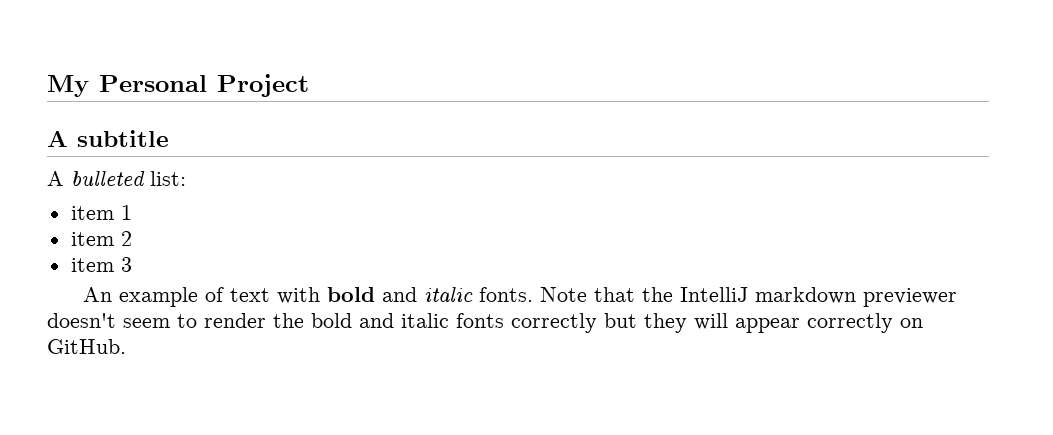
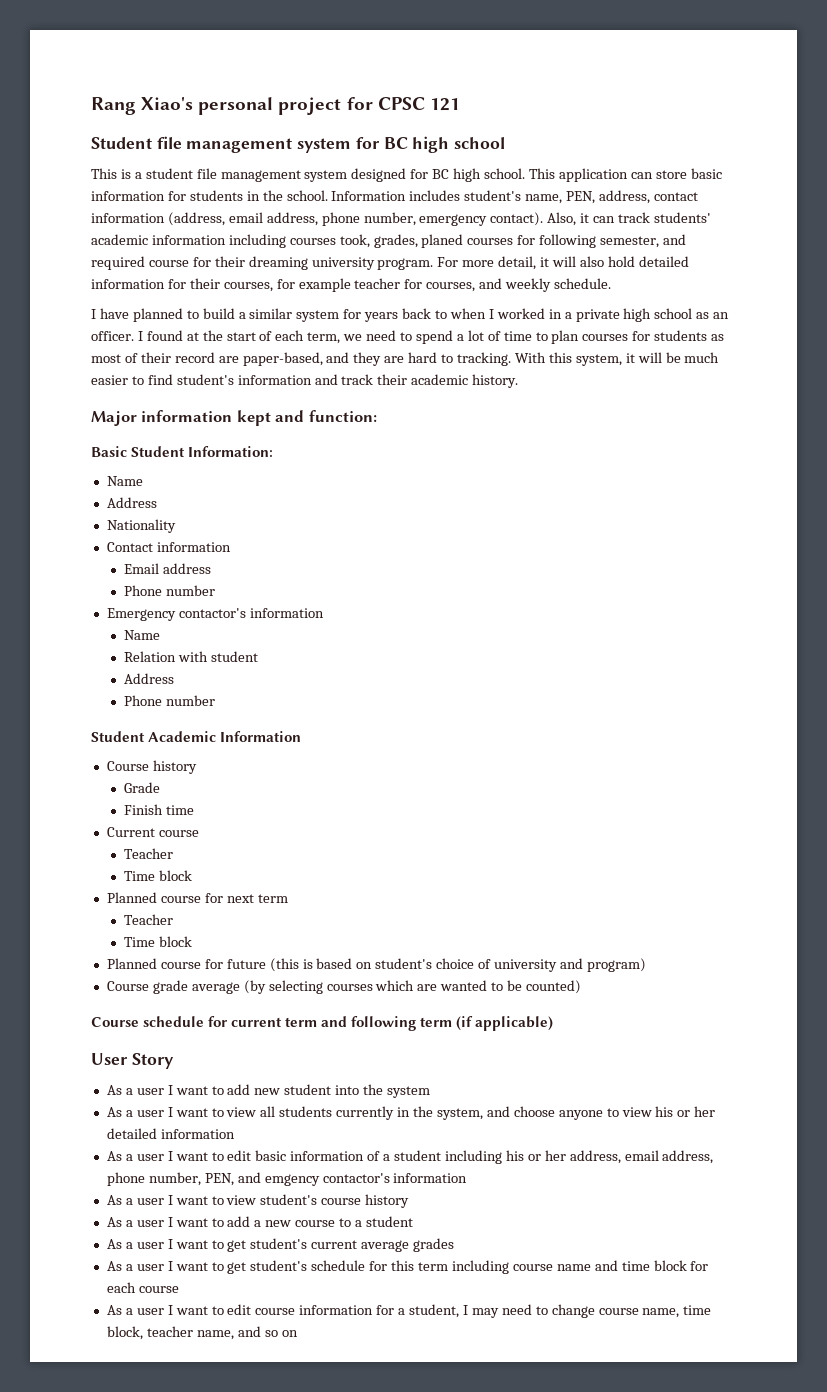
[47,74,309,97] [47,130,169,147] [47,171,186,187] [70,205,132,220] [70,231,132,246] [70,257,132,272] [83,287,958,307] [47,313,923,333] [47,339,126,354] My Personal Project // A subtitle // A bulleted list: // item 1 // item 2 // item 3 // An example of text with bold and italic fonts. Note that the IntelliJ markdown previewer doesn't seem to render the bold and italic fonts correctly but they will appear correctly on GitHub. -> [91,97,460,115] [91,136,506,153] [91,168,722,182] [91,190,698,204] [91,212,711,226] [91,234,687,248] [91,256,689,270] [91,278,612,292] [91,308,730,322] [91,330,725,344] [91,352,720,366] [91,374,519,388] [91,410,377,426] [91,446,274,457] [106,476,143,486] [106,497,157,508] [106,519,176,533] [106,542,231,552] [124,563,212,574] [124,585,216,596] [106,608,324,621] [124,630,161,640] [124,651,259,662] [124,673,175,684] [124,695,216,706] [91,731,302,742] [106,760,197,774] [124,782,161,793] [124,804,195,815] [106,827,199,837] [124,848,174,859] [124,870,193,881] [106,892,288,903] [124,914,174,925] [124,936,193,947] [106,958,646,972] [106,980,582,994] [91,1016,554,1031] [91,1053,174,1069] [106,1084,431,1098] [106,1106,716,1120] [106,1128,235,1139] [106,1150,714,1164] [106,1172,468,1186] [106,1194,410,1208] [106,1216,413,1227] [106,1238,455,1252] [106,1260,709,1274] [106,1282,179,1293] [106,1304,712,1318] [106,1326,298,1340] Rang Xiao's personal project for CPSC 121 // Student file management system for BC high school // This is a student file management system designed for BC high school. This application can store basic information for students in the school. Information includes student's name, PEN, address, contact information (address, email address, phone number, emergency contact). Also, it can track students' academic information including courses took, grades, planed courses for following semester, and required course for their dreaming university program. For more detail, it will also hold detailed information for their courses, for example teacher for courses, and weekly schedule. // I have planned to build a similar system for years back to when I worked in a private high school as an officer. I found at the start of each term, we need to spend a lot of time to plan courses for students as most of their record are paper-based, and they are hard to tracking. With this system, it will be much easier to find student's information and track their academic history. // Major information kept and function: // Basic Student Information: // Name // Address // Nationality // Contact information // Email address // Phone number // Emergency contactor's information // Name // Relation with student // Address // Phone number // Student Academic Information // Course history // Grade // Finish time // Current course // Teacher // Time block // Planned course for next term // Teacher // Time block // Planned course for future (this is based on student's choice of university and program) // Course grade average (by selecting courses which are wanted to be counted) // Course schedule for current term and following term (if applicable) // User Story // As a user I want to add new student into the system // As a user I want to view all students currently in the system, and choose anyone to view his or her detailed information // As a user I want to edit basic information of a student including his or her address, email address, phone number, PEN, and emgency contactor's information // As a user I want to view student's course history // As a user I want to add a new course to a student // As a user I want to get student's current average grades // As a user I want to get student's schedule for this term including course name and time block for each course // As a user I want to edit course information for a student, I may need to change course name, time block, teacher name, and so on

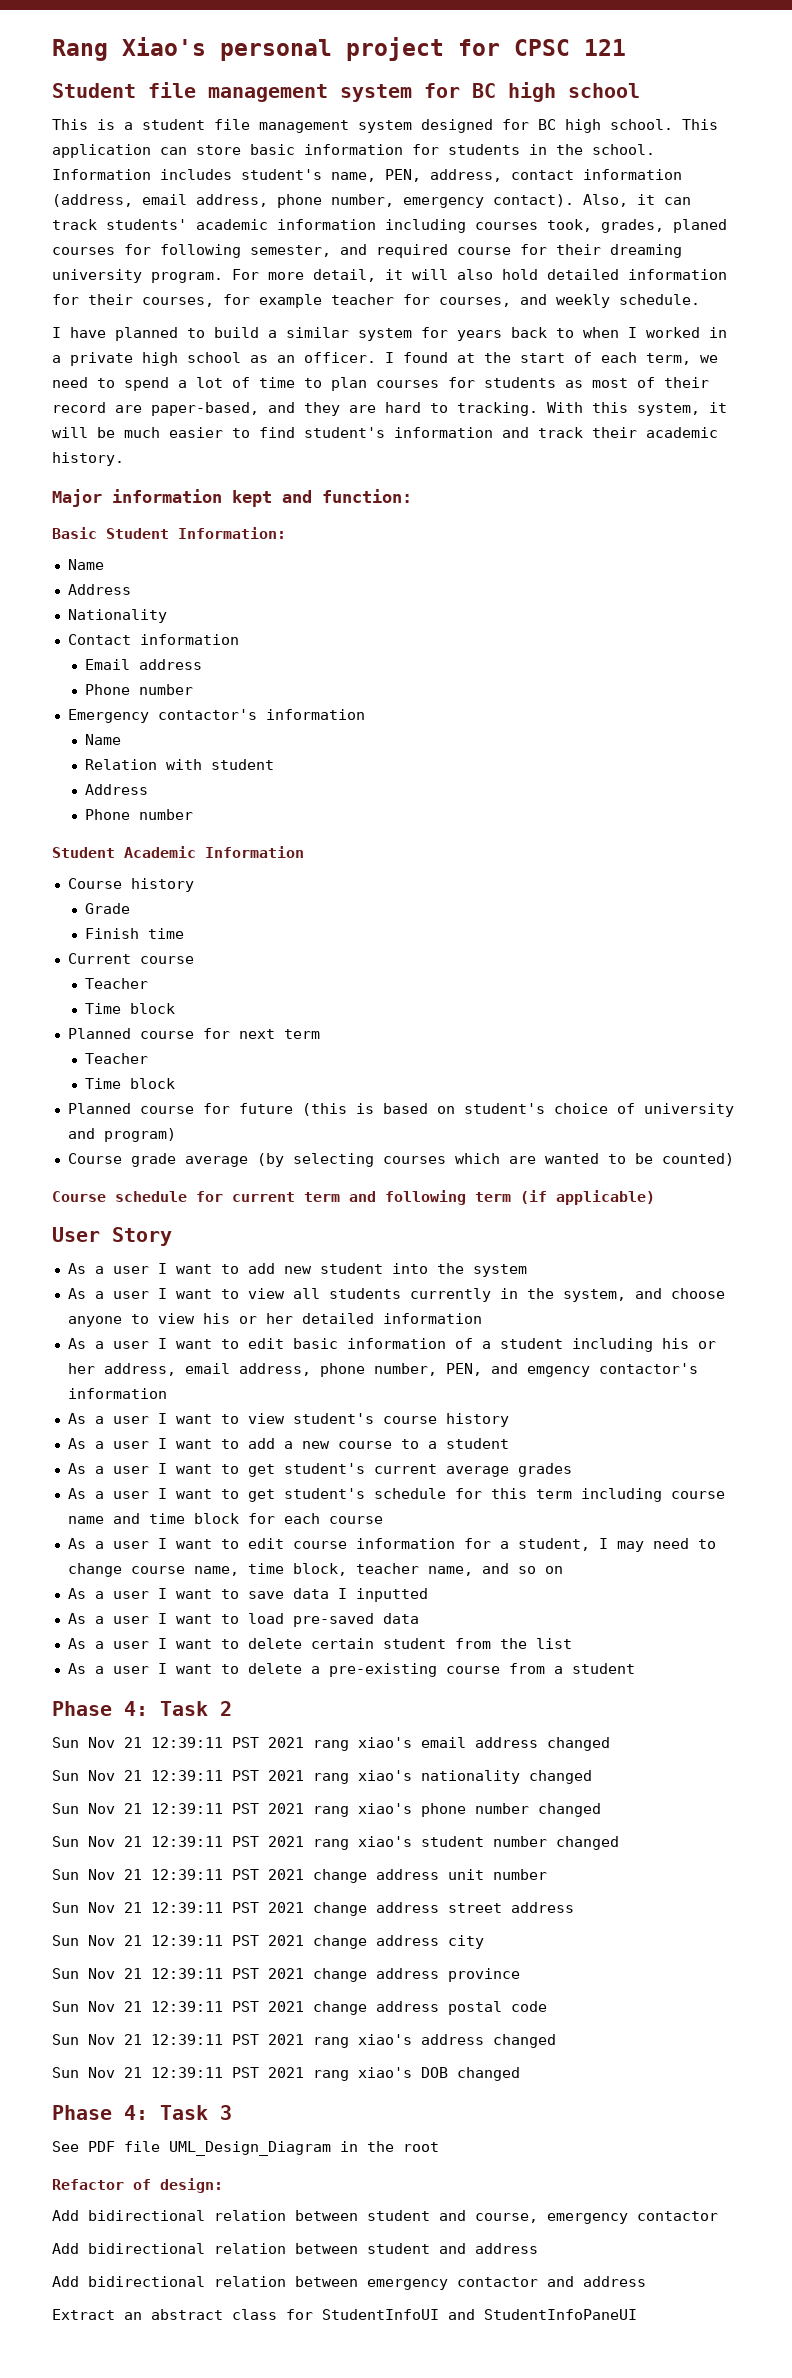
(298, 1333) none -> [67,1588,428,1602] [67,1613,419,1627] [67,1638,572,1649] [67,1663,635,1677] [52,1701,232,1716] [52,1737,610,1751] [52,1770,592,1784] [52,1803,601,1817] [52,1836,619,1850] [52,1869,547,1883] [52,1902,574,1916] [52,1935,484,1949] [52,1968,520,1982] [52,2001,547,2015] [52,2034,556,2048] [52,2067,520,2081] [52,2105,232,2120] [52,2141,439,2156] [52,2178,223,2193] [52,2210,718,2224] [52,2243,538,2254] [52,2276,646,2290] [52,2309,637,2320] // As a user I want to save data I inputted // As a user I want to load pre-saved data // As a user I want to delete certain student from the list // As a user I want to delete a pre-existing course from a student // Phase 4: Task 2 // Sun Nov 21 12:39:11 PST 2021 rang xiao's email address changed // Sun Nov 21 12:39:11 PST 2021 rang xiao's nationality changed // Sun Nov 21 12:39:11 PST 2021 rang xiao's phone number changed // Sun Nov 21 12:39:11 PST 2021 rang xiao's student number changed // Sun Nov 21 12:39:11 PST 2021 change address unit number // Sun Nov 21 12:39:11 PST 2021 change address street address // Sun Nov 21 12:39:11 PST 2021 change address city // Sun Nov 21 12:39:11 PST 2021 change address province // Sun Nov 21 12:39:11 PST 2021 change address postal code // Sun Nov 21 12:39:11 PST 2021 rang xiao's address changed // Sun Nov 21 12:39:11 PST 2021 rang xiao's DOB changed // Phase 4: Task 3 // See PDF file UML_Design_Diagram in the root // Refactor of design: // Add bidirectional relation between student and course, emergency contactor // Add bidirectional relation between student and address // Add bidirectional relation between emergency contactor and address // Extract an abstract class for StudentInfoUI and StudentInfoPaneUI

